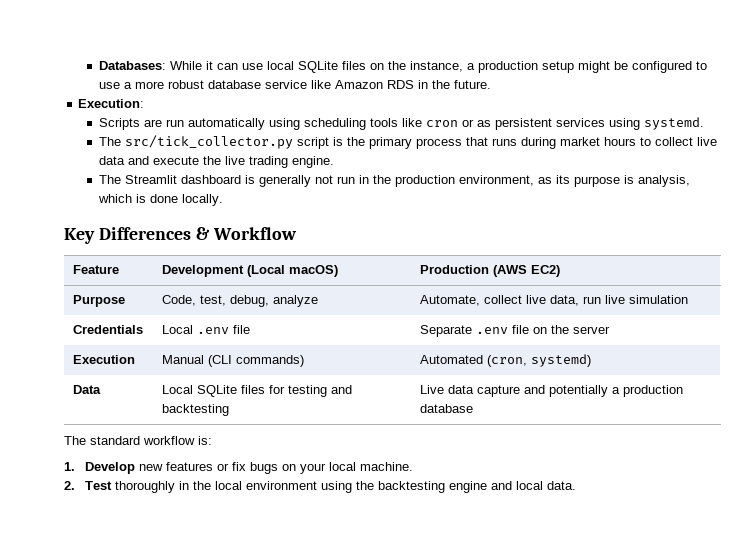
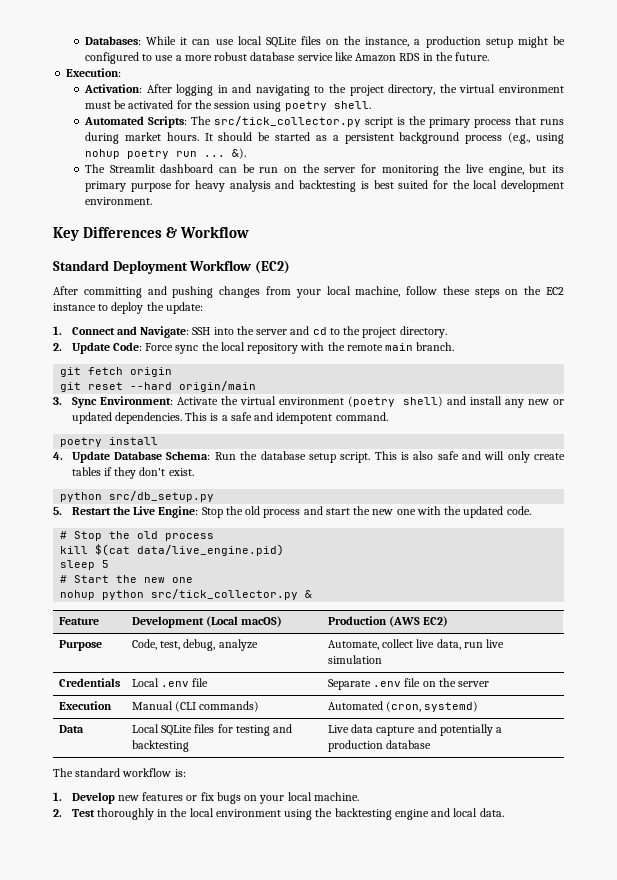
[98,117,704,130] Scripts are run automatically using scheduling tools like cron or as persistent services using systemd. // -> [83,84,564,96] [84,100,371,112] [83,116,187,128] Activation: After logging in and navigating to the project directory, the virtual environment must be activated for the session using poetry shell. // Automated Scripts:
[603,137,717,146] [98,156,334,168] [98,175,690,187] [97,194,223,206] [64,227,297,244] hours to collect live data and execute the live trading engine. // The Streamlit dashboard is generally not run in the production environment, as its purpose is analysis, which is done locally. // Key Differences & Workflow -> [166,132,564,144] [84,148,246,159] [84,164,564,176] [84,180,564,192] [84,197,152,205] [53,226,250,241] [53,260,290,274] [53,286,564,298] [53,302,203,314] [53,326,447,338] [53,342,455,354] [60,367,173,377] [60,381,257,392] [53,396,564,408] [71,412,388,424] [60,437,159,447] [53,451,565,463] [71,467,194,479] [60,491,215,502] [53,506,531,518] [60,531,215,541] [60,544,285,556] [60,560,110,570] [60,575,194,583] [60,589,313,600] hours. It should be started as a persistent background process (e.g., using nohup poetry run ... &). // The Streamlit dashboard can be run on the server for monitoring the live engine, but its primary purpose for heavy analysis and backtesting is best suited for the local development environment. // Key Differences & Workflow // Standard Deployment Workflow (EC2) // After committing and pushing changes from your local machine, follow these steps on the EC2 instance to deploy the update: // 1. Connect and Navigate: SSH into the server and cd to the project directory. // 2. Update Code: Force sync the local repository with the remote main branch. // git fetch origin // git reset --hard origin/main // 3. Sync Environment: Activate the virtual environment (poetry shell) and install any new or updated dependencies. This is a safe and idempotent command. // poetry install // 4. Update Database Schema: Run the database setup script. This is also safe and will only create tables if they don't exist. // python src/db_setup.py // 5. Restart the Live Engine: Stop the old process and start the new one with the updated code. // # Stop the old process // kill $(cat data/live_engine.pid) // sleep 5 // # Start the new one // nohup python src/tick_collector.py &

